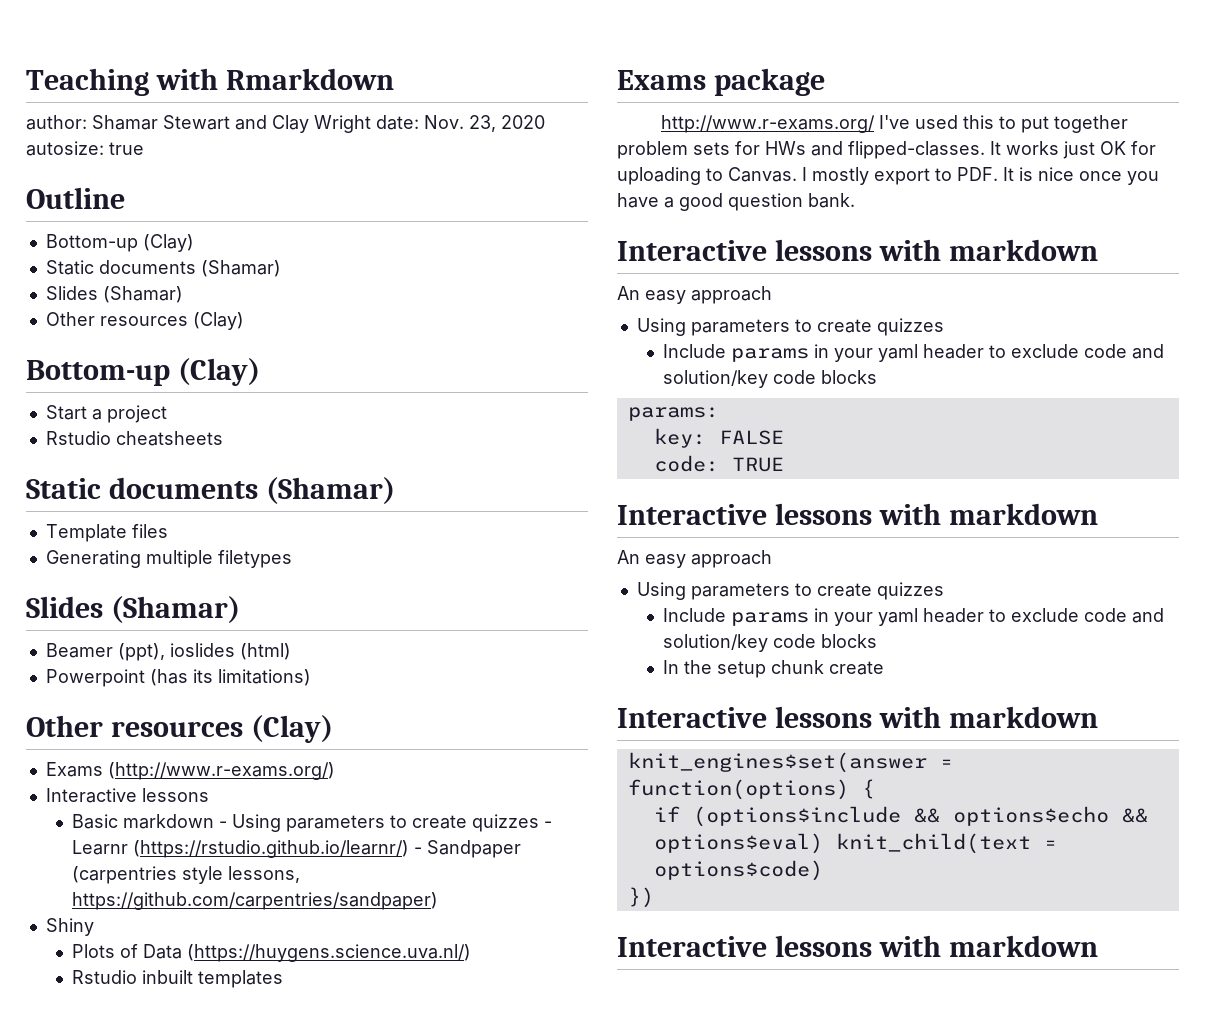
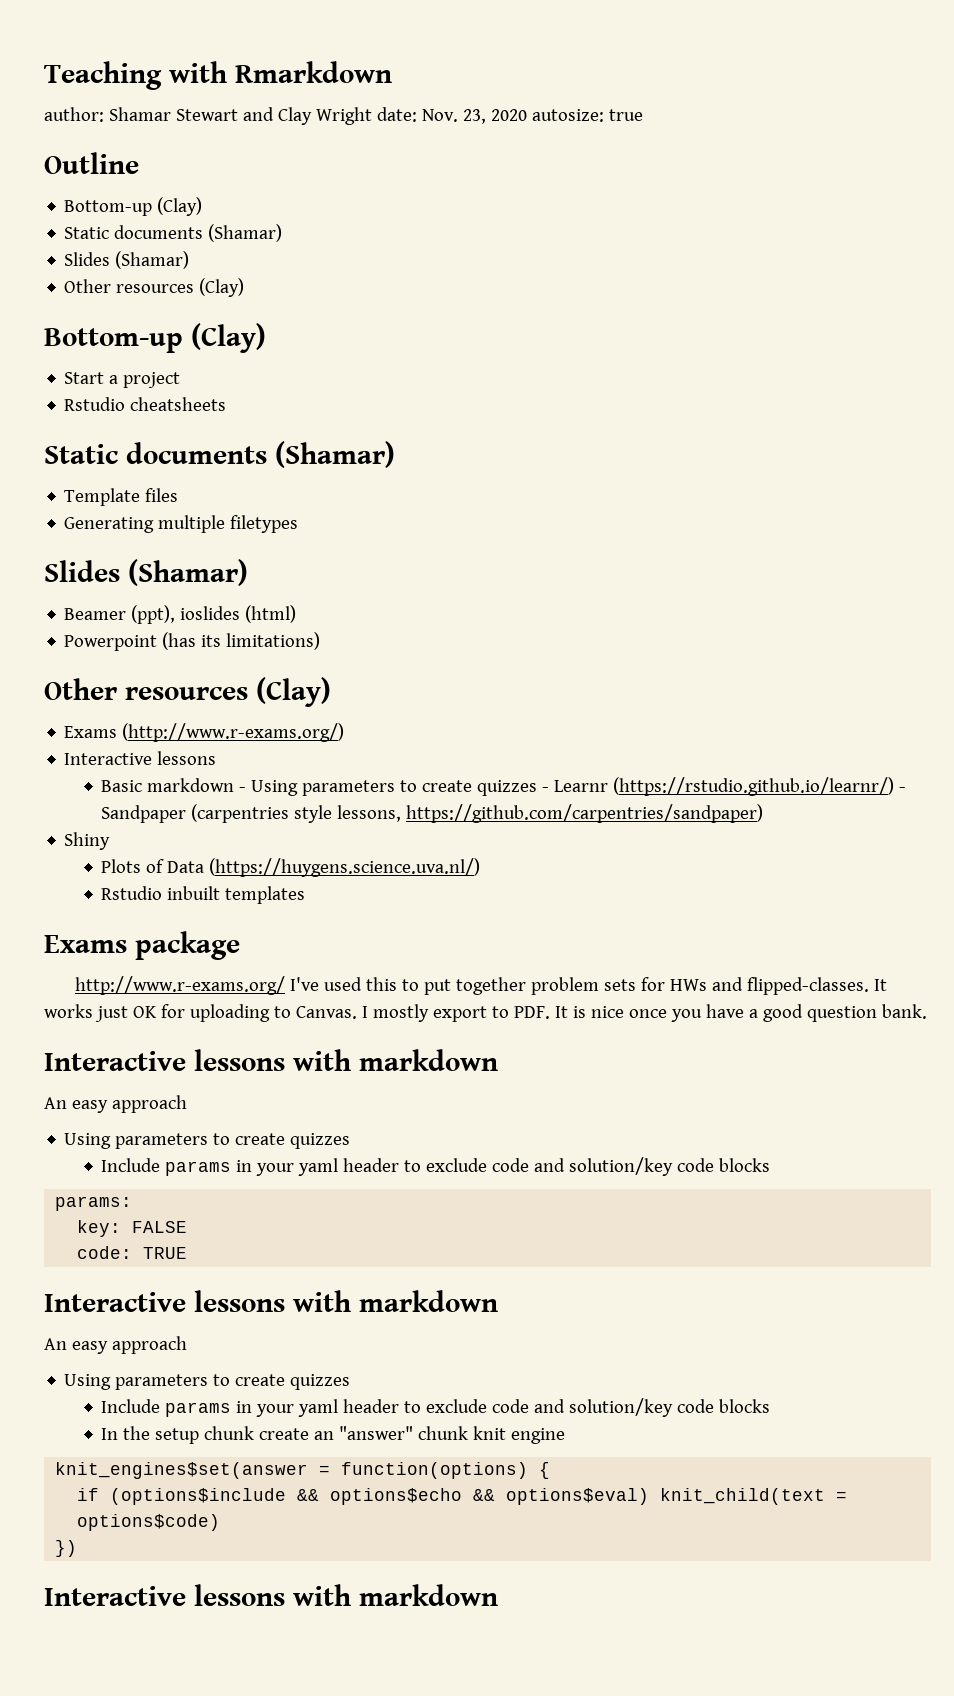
[617,706,1099,728] // Interactive lessons with markdown -> [314,1426,566,1444] an "answer" chunk knit engine

